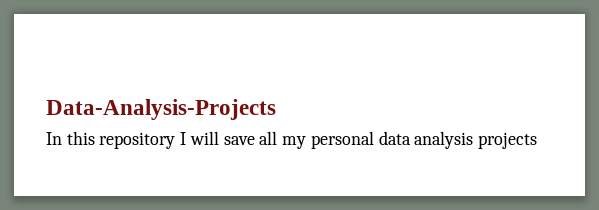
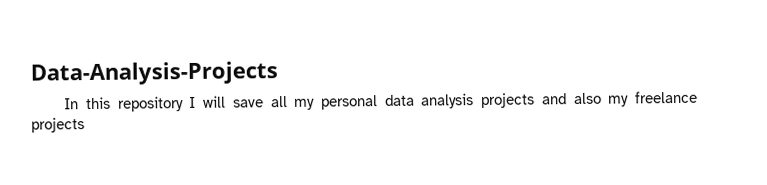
(537, 140) none -> [541,90,699,107] [31,117,85,133] and also my freelance projects

